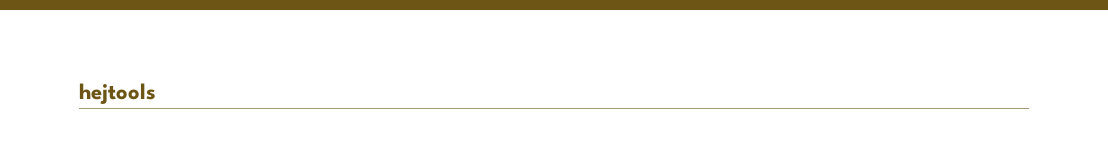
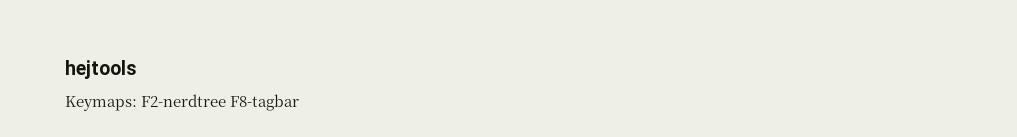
(156, 93) none -> [65,94,300,111] // Keymaps: F2-nerdtree F8-tagbar

